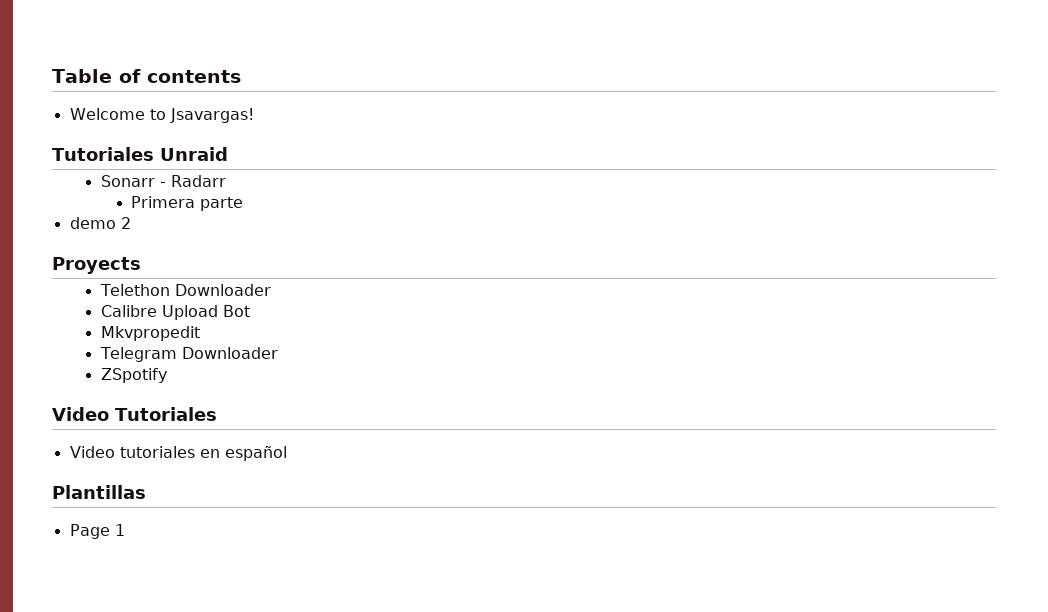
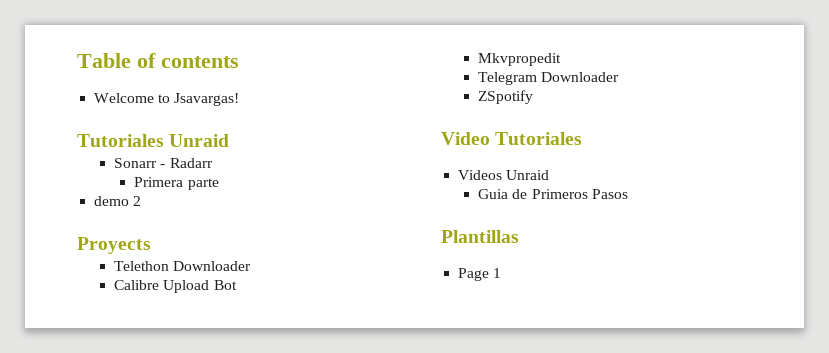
[69,446,287,461] Video tutoriales en español -> [458,170,550,180] [478,189,628,199] Videos Unraid // Guia de Primeros Pasos

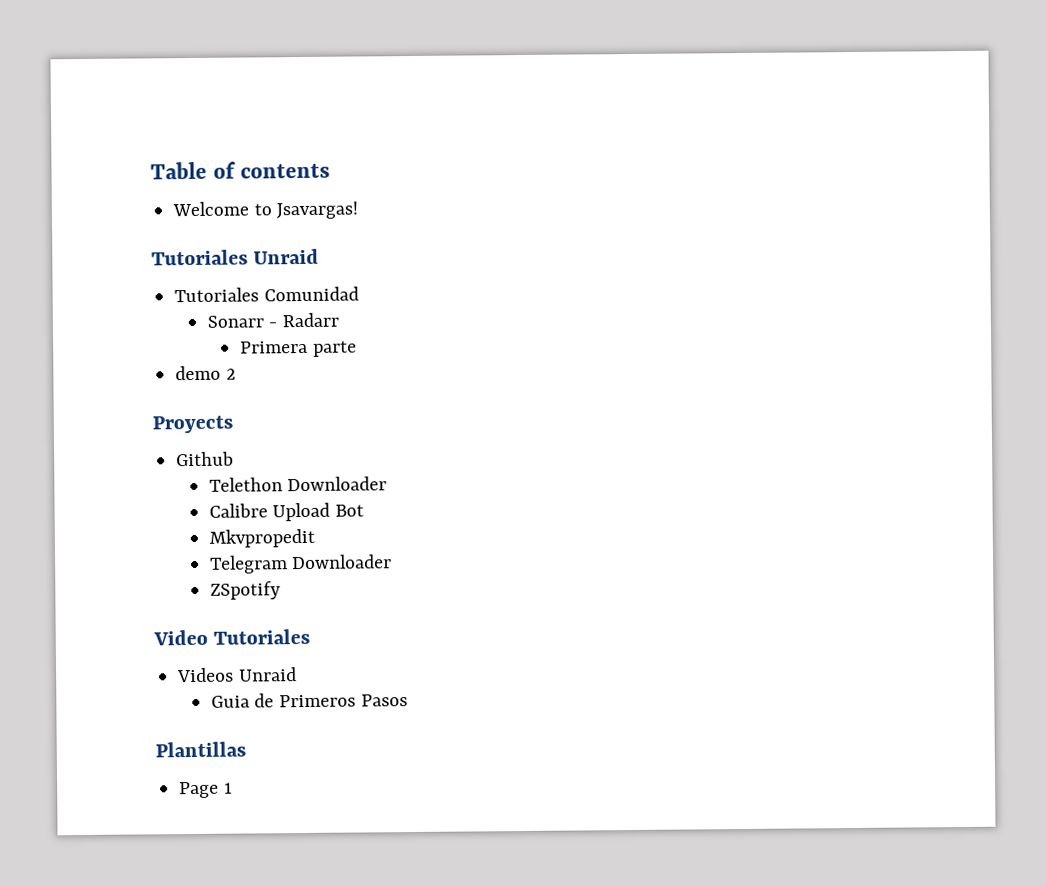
(230, 140) none -> [174,286,359,303] // Tutoriales Comunidad
(151, 245) none -> [176,451,235,467] // Github

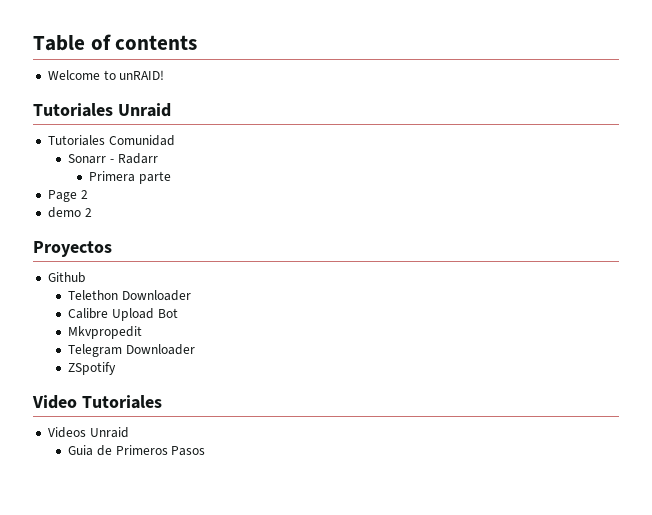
[276,201,359,220] Jsavargas! -> [119,70,165,80] unRAID!
(357, 348) none -> [47,190,88,202] // Page 2
[152,415,233,434] Proyects -> [33,241,112,257] Proyectos
[155,741,246,758] [179,781,233,799] // Plantillas // Page 1 -> (206, 451) none

